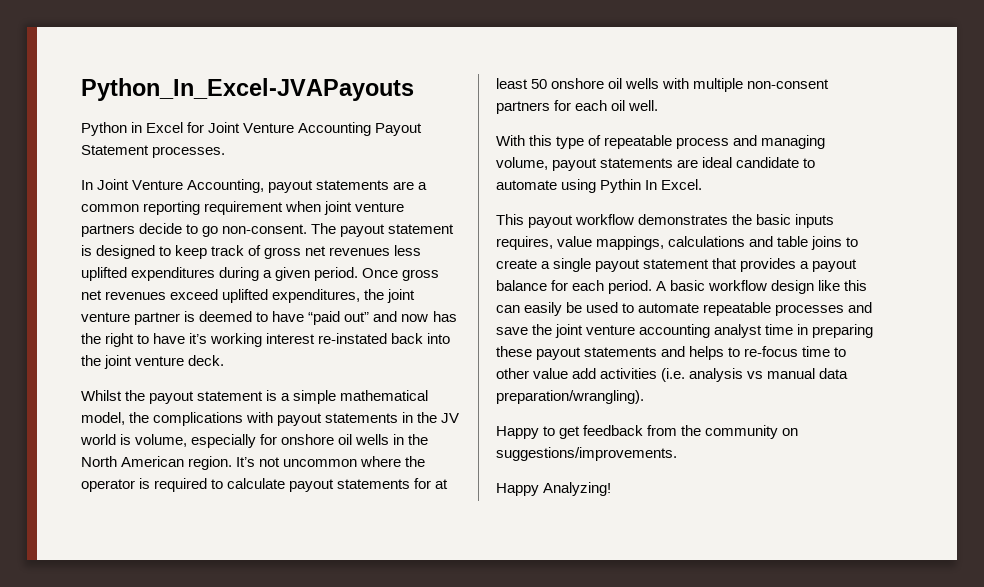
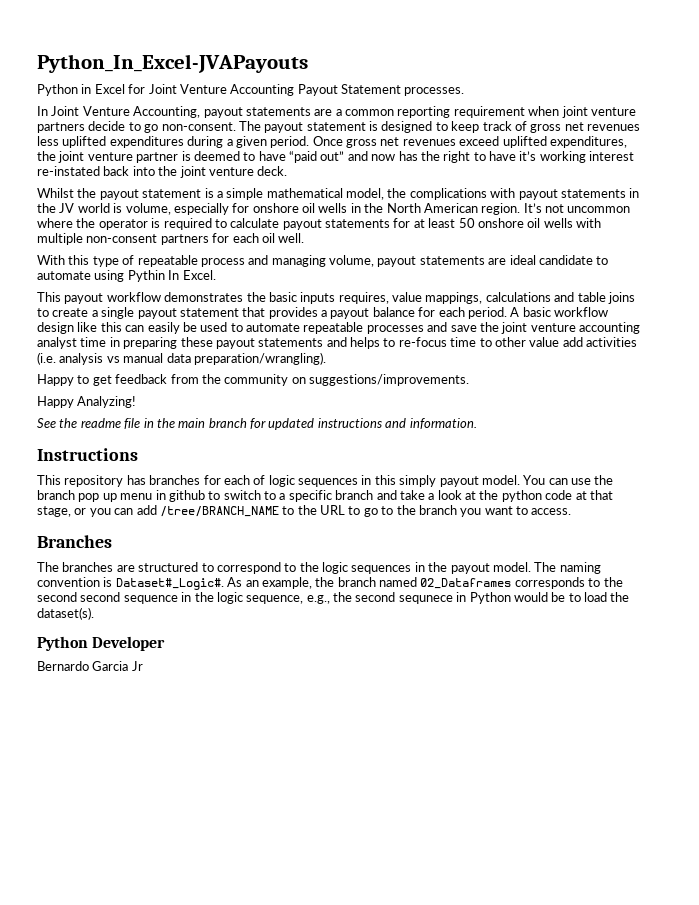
(612, 489) none -> [37,418,477,430] [37,448,138,461] [37,475,614,487] [37,490,613,502] [37,505,572,517] [37,535,112,548] [37,562,601,574] [37,577,623,590] [37,592,630,604] [37,607,94,620] [37,636,166,651] [37,661,143,671] // See the readme file in the main branch for updated instructions and information. // Instructions // This repository has branches for each of logic sequences in this simply payout model. You can use the branch pop up menu in github to switch to a specific branch and take a look at the python code at that stage, or you can add /tree/BRANCH_NAME to the URL to go to the branch you want to access. // Branches // The branches are structured to correspond to the logic sequences in the payout model. The naming convention is Dataset#_Logic#. As an example, the branch named 02_Dataframes corresponds to the second second sequence in the logic sequence, e.g., the second sequnece in Python would be to load the dataset(s). // Python Developer // Bernardo Garcia Jr

